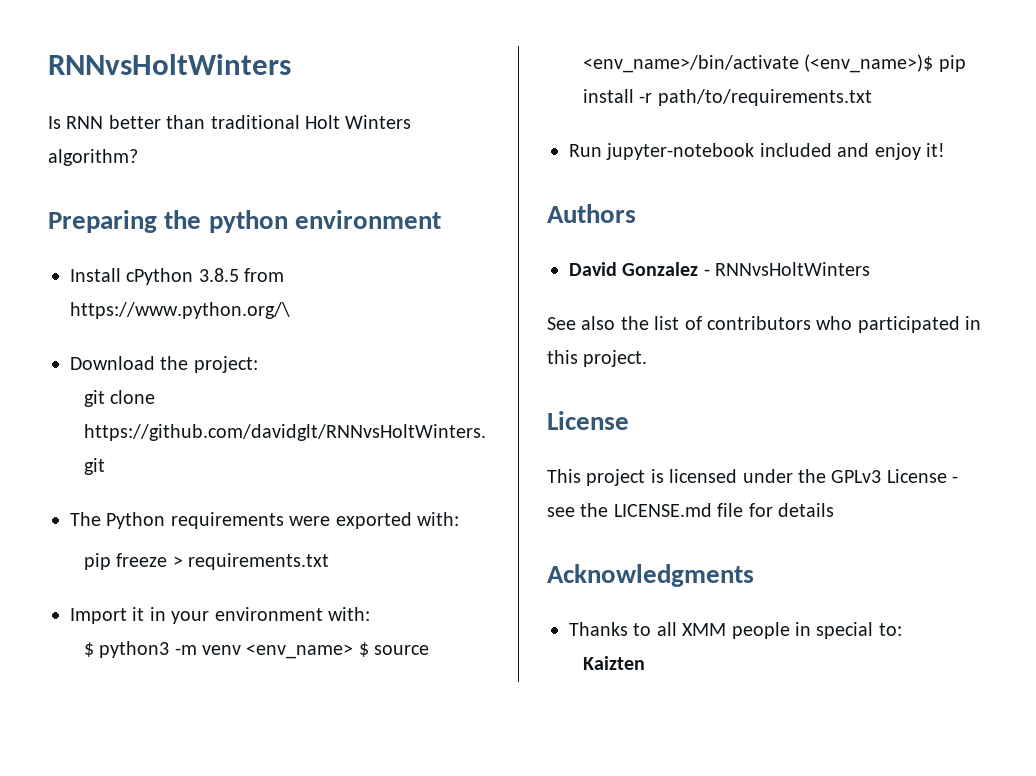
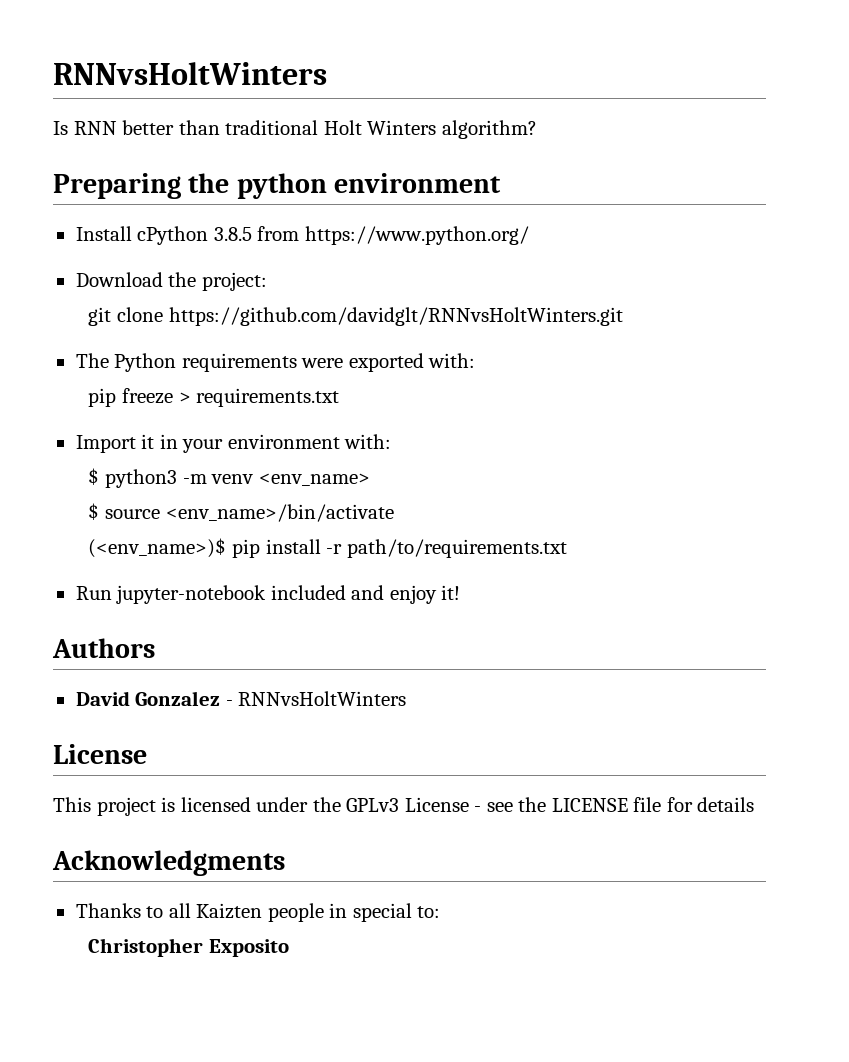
[70,302,290,319] https://www.python.org/\ -> [304,226,529,245] https://www.python.org/
(354, 651) none -> (370, 479) //
(799, 64) none -> (394, 513) //
[547,316,982,333] [547,350,648,367] // See also the list of contributors who participated in this project. -> (407, 698) none
[613,503,712,517] LICENSE.md -> [551,798,628,812] LICENSE
[682,623,727,636] XMM -> [196,903,263,919] Kaizten
[582,656,645,670] Kaizten -> [88,938,289,957] Christopher Exposito

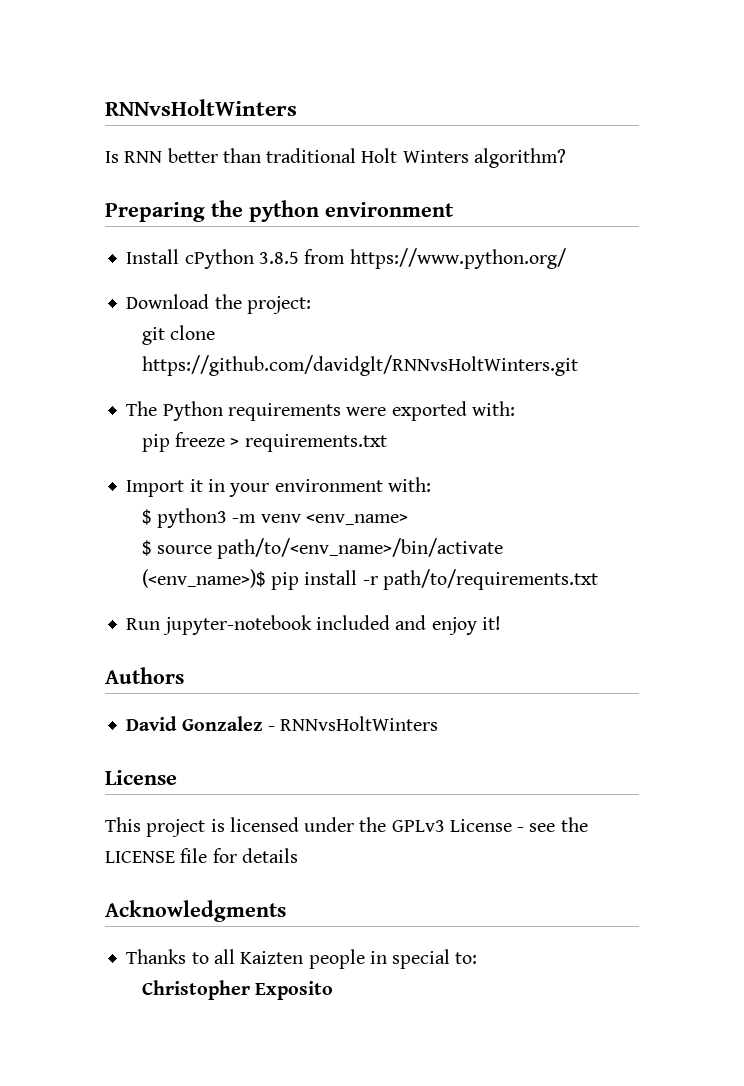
[165,504,394,522] <env_name>/bin/activate -> [217,538,504,559] path/to/<env_name>/bin/activate

